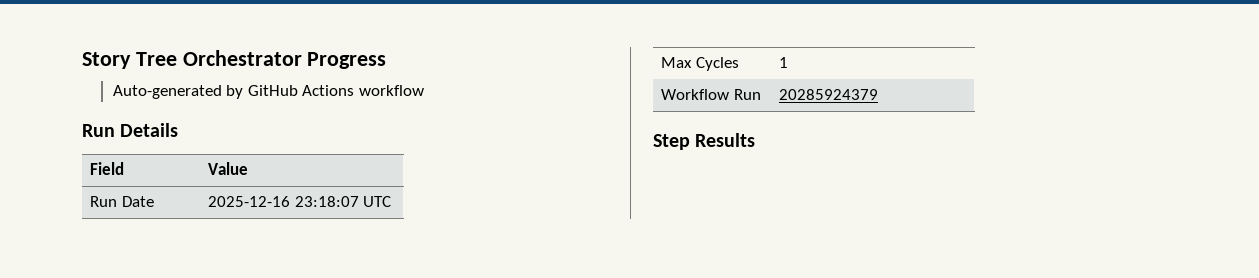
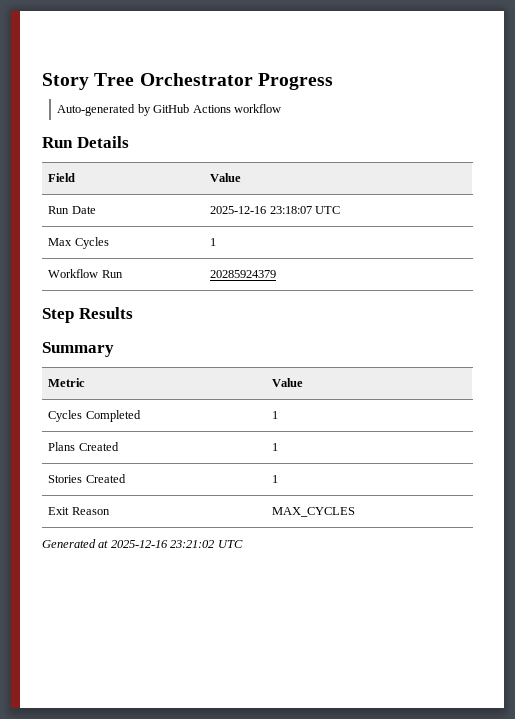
(756, 140) none -> [42,342,114,357] [48,378,86,387] [272,378,304,387] [48,410,141,422] [272,411,279,419] [48,442,119,451] [272,443,279,451] [48,474,126,483] [272,475,279,483] [48,507,110,515] [272,507,356,517] [42,539,243,548] // Summary // Metric | Value // Cycles Completed | 1 // Plans Created | 1 // Stories Created | 1 // Exit Reason | MAX_CYCLES // Generated at 2025-12-16 23:21:02 UTC

